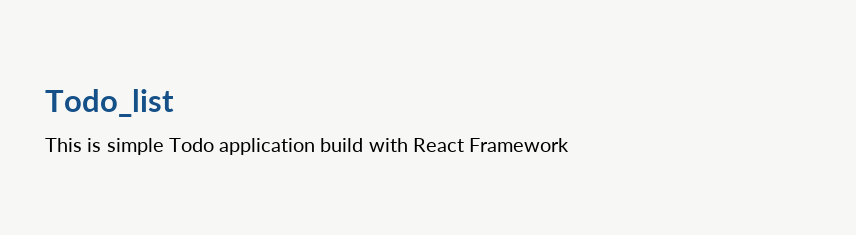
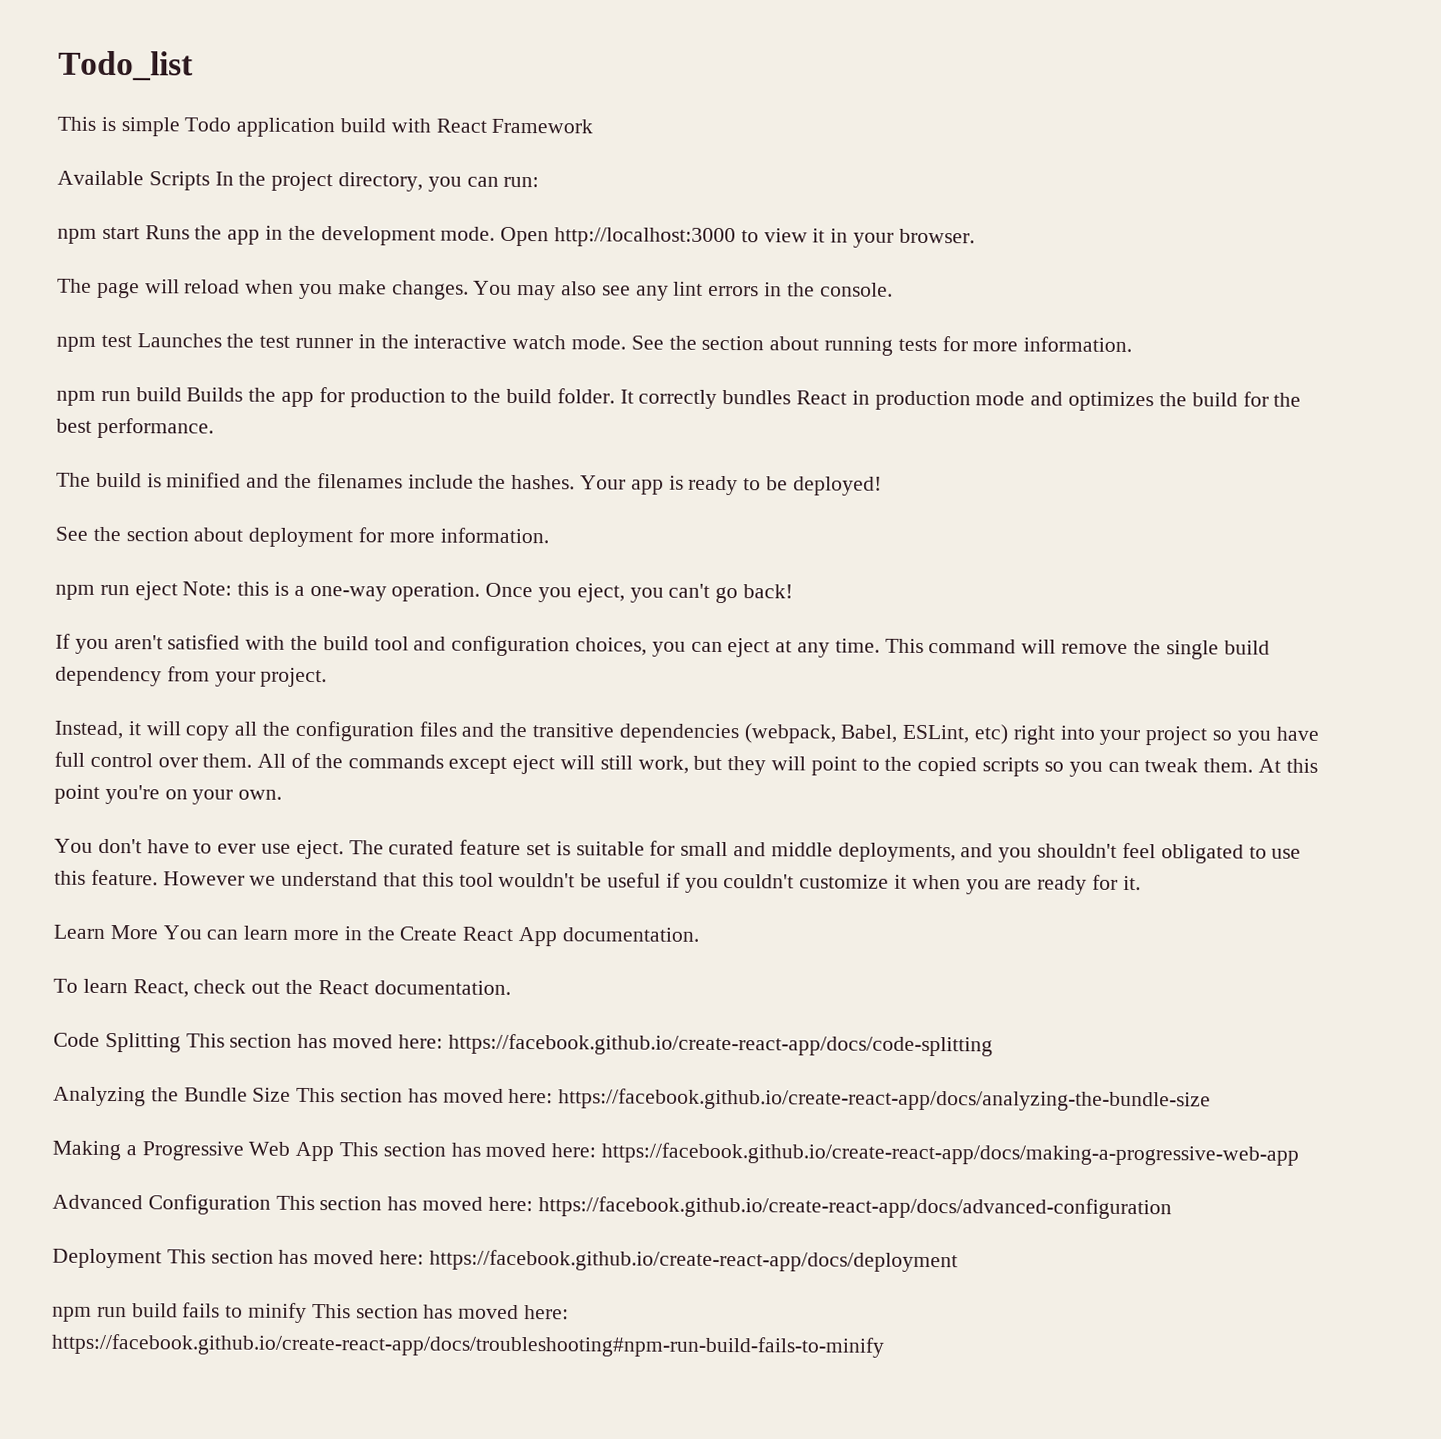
(570, 145) none -> [57,170,540,192] [57,225,975,248] [57,278,893,301] [56,333,1133,356] [56,387,1302,412] [56,417,214,439] [56,472,882,496] [55,526,549,548] [55,581,794,604] [55,633,1270,660] [55,666,328,688] [54,720,1319,746] [54,751,1318,777] [54,784,283,805] [54,838,1302,864] [54,869,1141,895] [53,924,699,947] [53,978,511,998] [53,1032,993,1057] [53,1086,1212,1112] [52,1140,1300,1166] [52,1194,1172,1220] [52,1248,958,1273] [52,1302,570,1323] [51,1333,884,1358] // Available Scripts In the project directory, you can run: // npm start Runs the app in the development mode. Open http://localhost:3000 to view it in your browser. // The page will reload when you make changes. You may also see any lint errors in the console. // npm test Launches the test runner in the interactive watch mode. See the section about running tests for more information. // npm run build Builds the app for production to the build folder. It correctly bundles React in production mode and optimizes the build for the best performance. // The build is minified and the filenames include the hashes. Your app is ready to be deployed! // See the section about deployment for more information. // npm run eject Note: this is a one-way operation. Once you eject, you can't go back! // If you aren't satisfied with the build tool and configuration choices, you can eject at any time. This command will remove the single build dependency from your project. // Instead, it will copy all the configuration files and the transitive dependencies (webpack, Babel, ESLint, etc) right into your project so you have full control over them. All of the commands except eject will still work, but they will point to the copied scripts so you can tweak them. At this point you're on your own. // You don't have to ever use eject. The curated feature set is suitable for small and middle deployments, and you shouldn't feel obligated to use this feature. However we understand that this tool wouldn't be useful if you couldn't customize it when you are ready for it. // Learn More You can learn more in the Create React App documentation. // To learn React, check out the React documentation. // Code Splitting This section has moved here: https://facebook.github.io/create-react-app/docs/code-splitting // Analyzing the Bundle Size This section has moved here: https://facebook.github.io/create-react-app/docs/analyzing-the-bundle-size // Making a Progressive Web App This section has moved here: https://facebook.github.io/create-react-app/docs/making-a-progressive-web-app // Advanced Configuration This section has moved here: https://facebook.github.io/create-react-app/docs/advanced-configuration // Deployment This section has moved here: https://facebook.github.io/create-react-app/docs/deployment // npm run build fails to minify This section has moved here: https://facebook.github.io/create-react-app/docs/troubleshooting#npm-run-build-fails-to-minify

